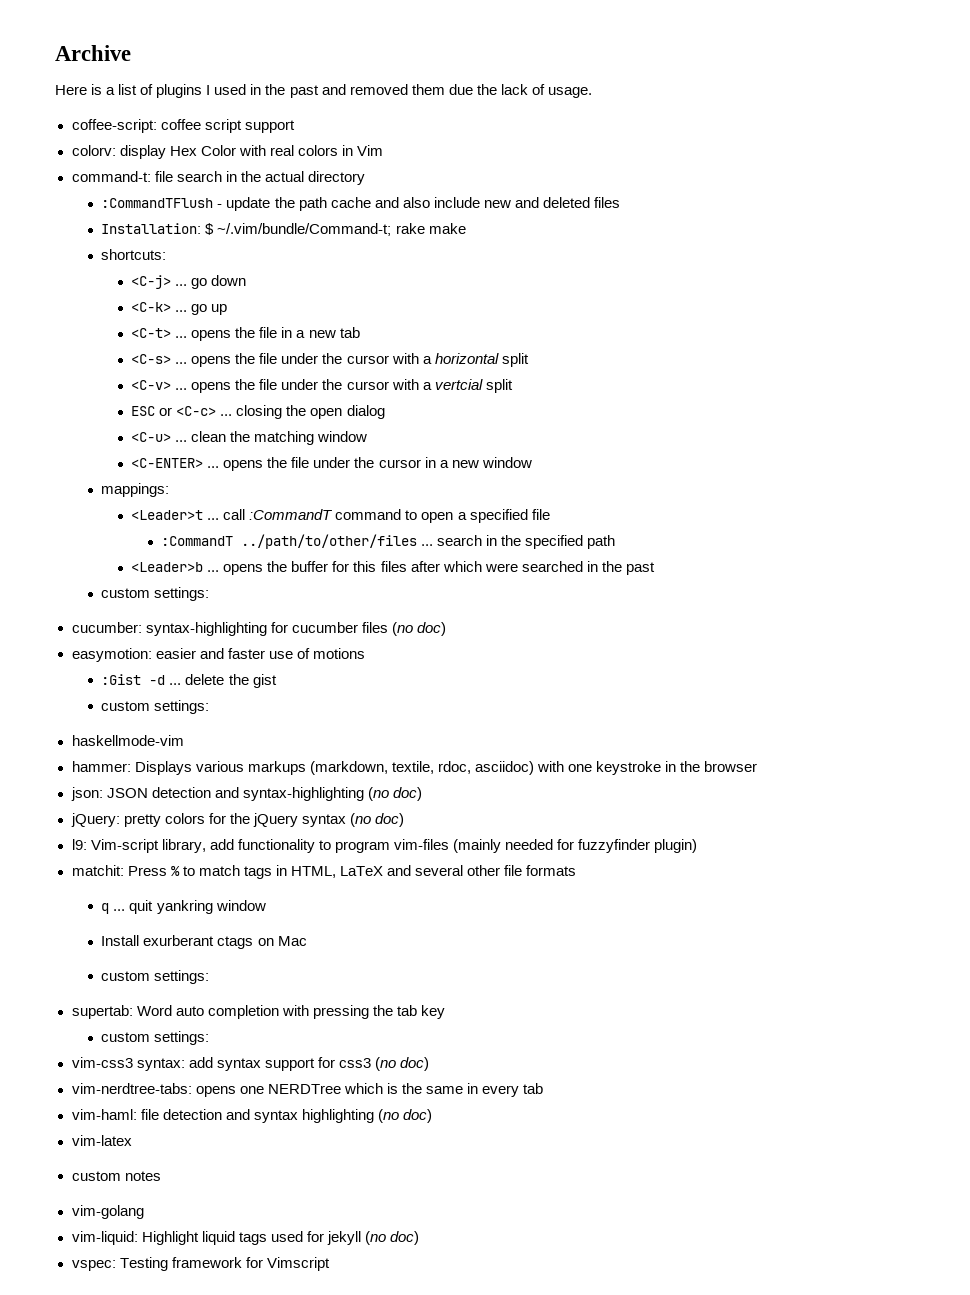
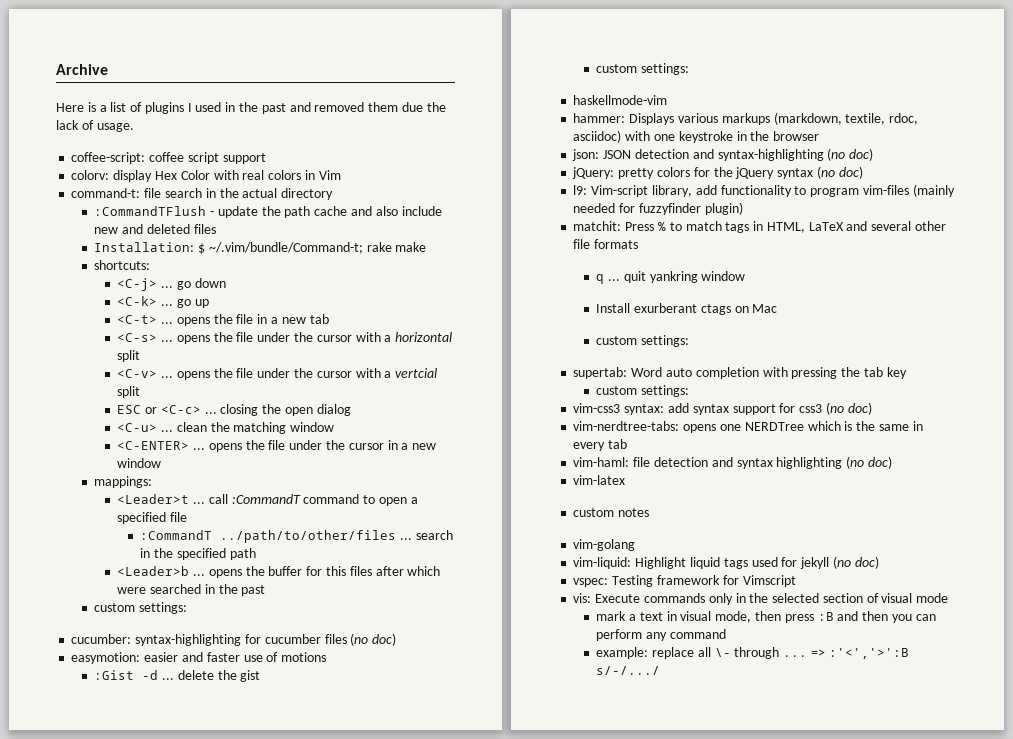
(330, 1264) none -> [573,593,949,605] [596,611,936,623] [596,629,726,641] [596,647,909,659] [596,666,661,675] // vis: Execute commands only in the selected section of visual mode // mark a text in visual mode, then press :B and then you can perform any command // example: replace all \- through ... => :'<','>':B s/-/.../

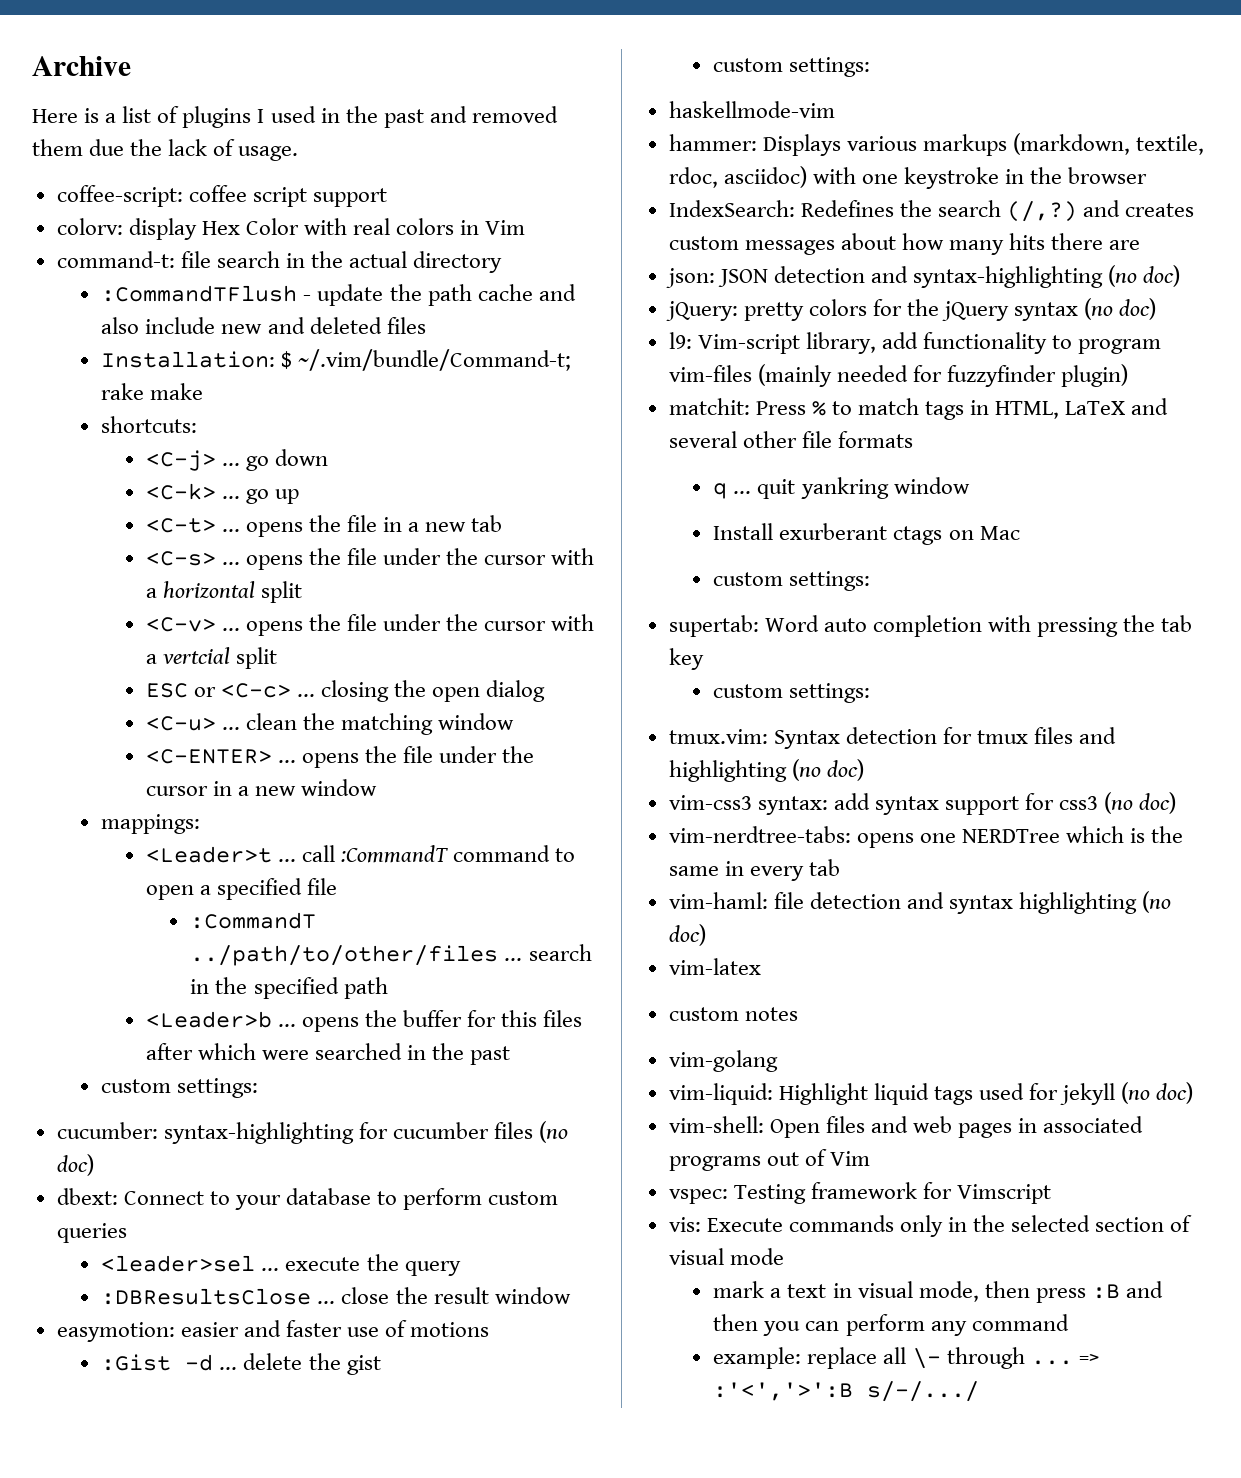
(397, 639) none -> [56,1188,559,1210] [56,1223,127,1243] [101,1254,461,1276] [101,1287,571,1305] // dbext: Connect to your database to perform custom queries // <leader>sel ... execute the query // :DBResultsClose ... close the result window
(820, 136) none -> [668,200,1195,222] [668,233,1141,255] // IndexSearch: Redefines the search (/,?) and creates custom messages about how many hits there are
(690, 391) none -> [668,727,1117,749] [668,759,864,782] // tmux.vim: Syntax detection for tmux files and highlighting (no doc)
(879, 562) none -> [668,1116,1144,1138] [668,1149,870,1171] // vim-shell: Open files and web pages in associated programs out of Vim

